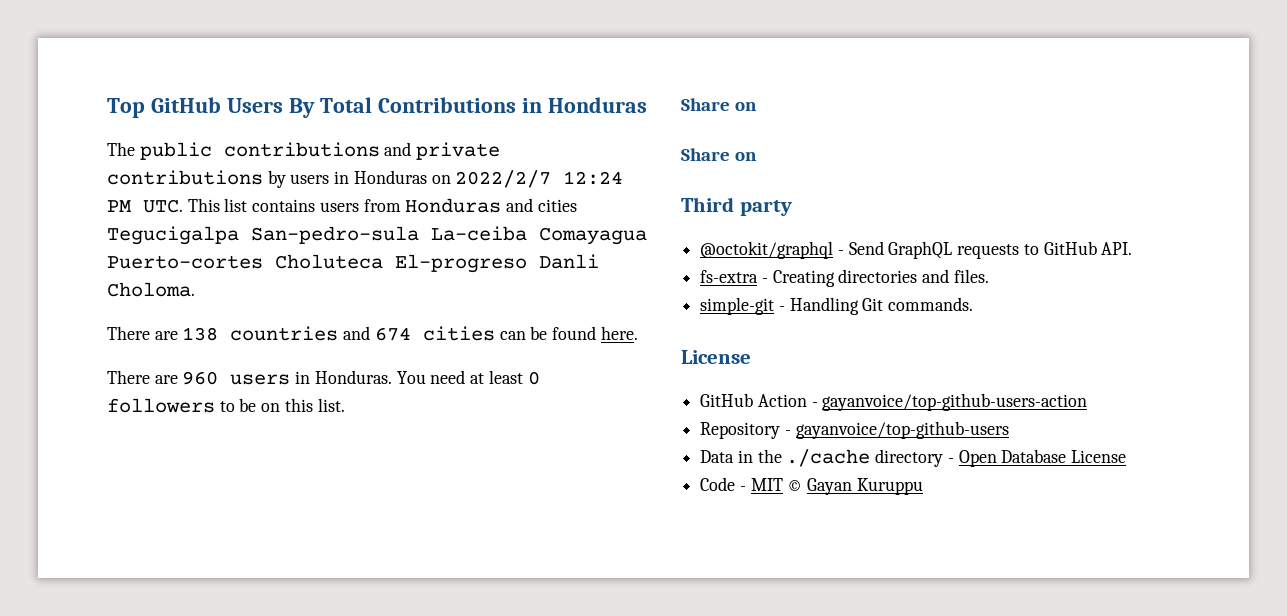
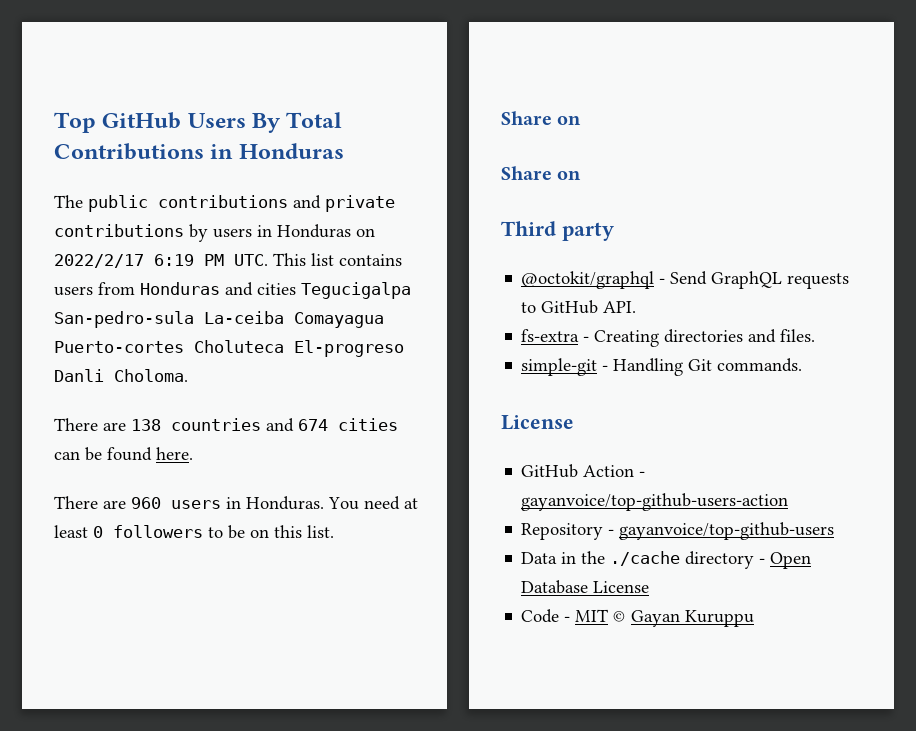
[455,170,624,188] 2022/2/7 12:24 -> [54,254,194,268] 2022/2/17 6:19

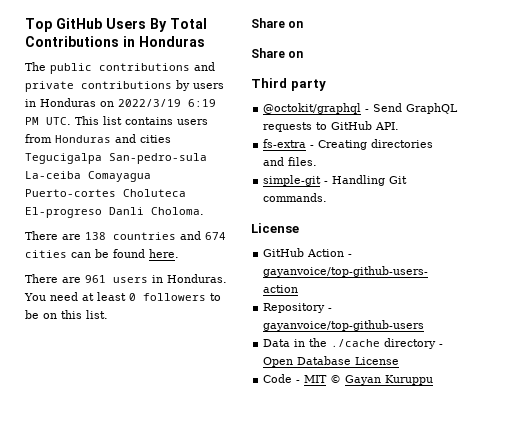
[54,254,144,268] 2022/2/17 -> [118,99,181,107] 2022/3/19
[131,497,161,509] 960 -> [85,275,106,283] 961

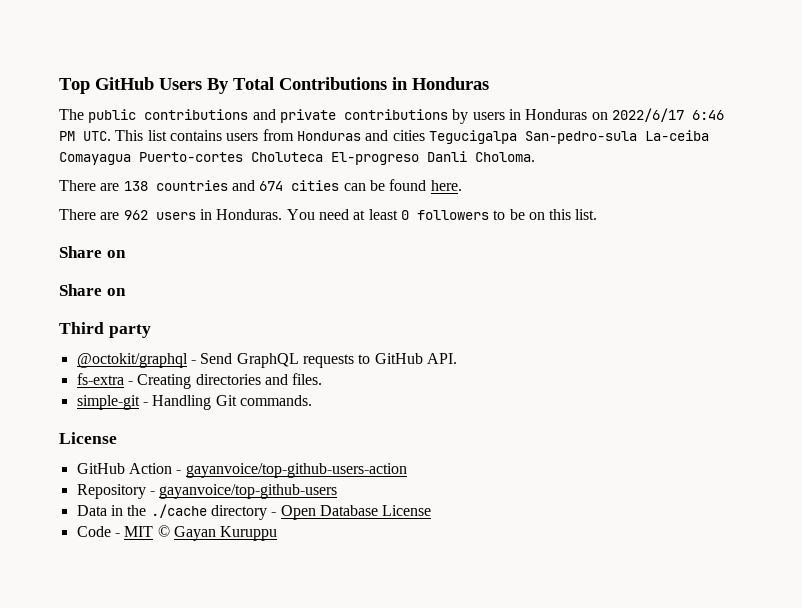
[118,99,216,107] 2022/3/19 6:19 -> [611,108,724,122] 2022/6/17 6:46
[85,275,106,283] 961 -> [123,210,148,220] 962

